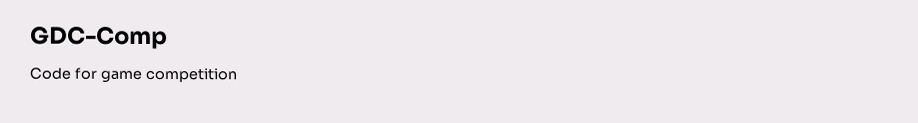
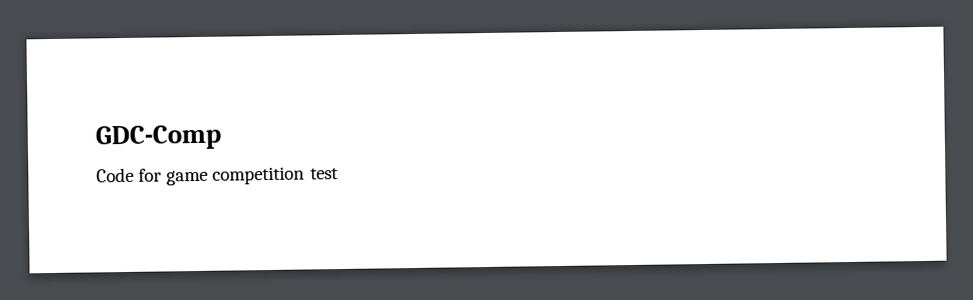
(237, 75) none -> [309,168,339,180] test

